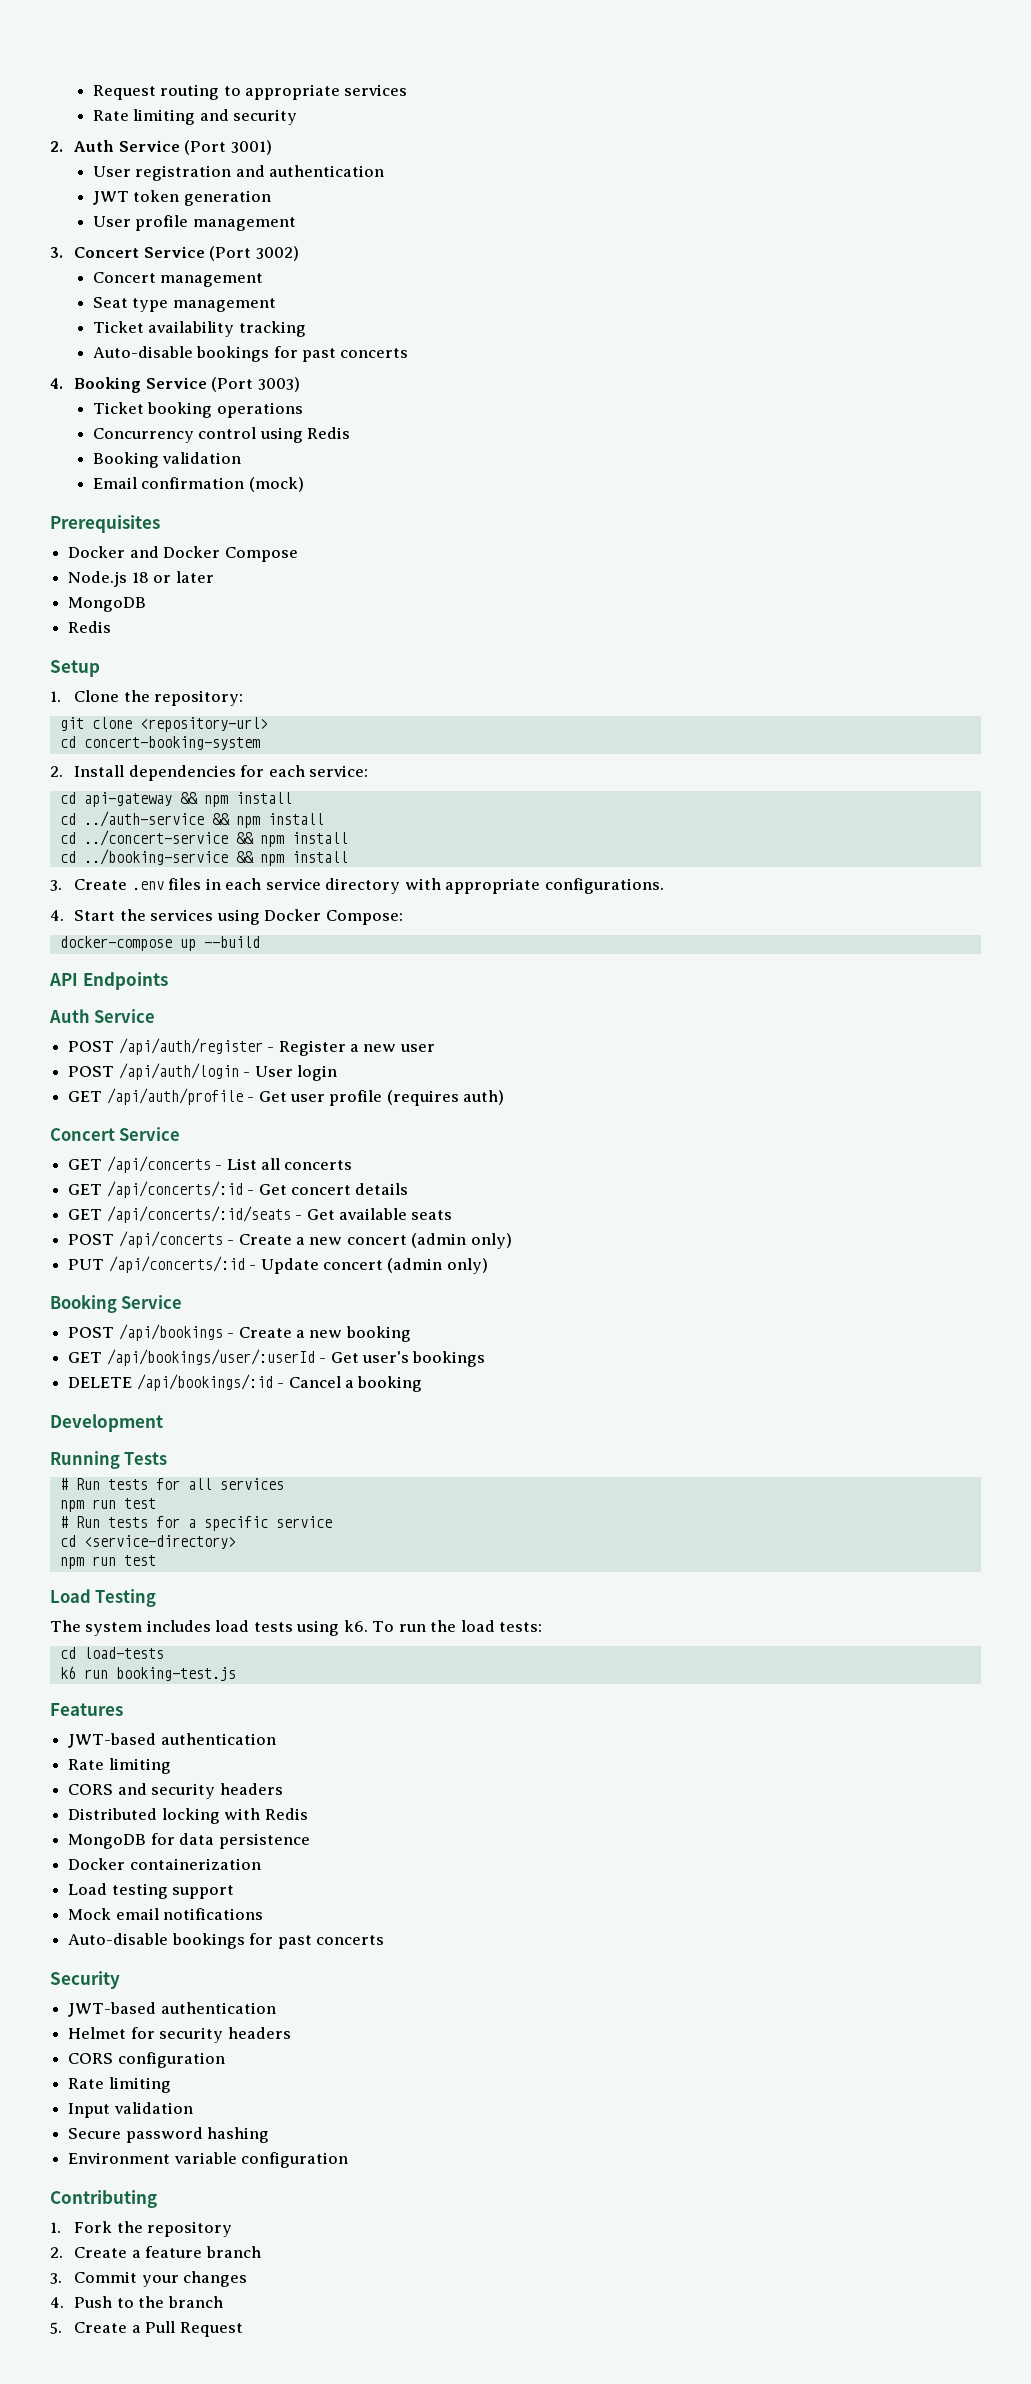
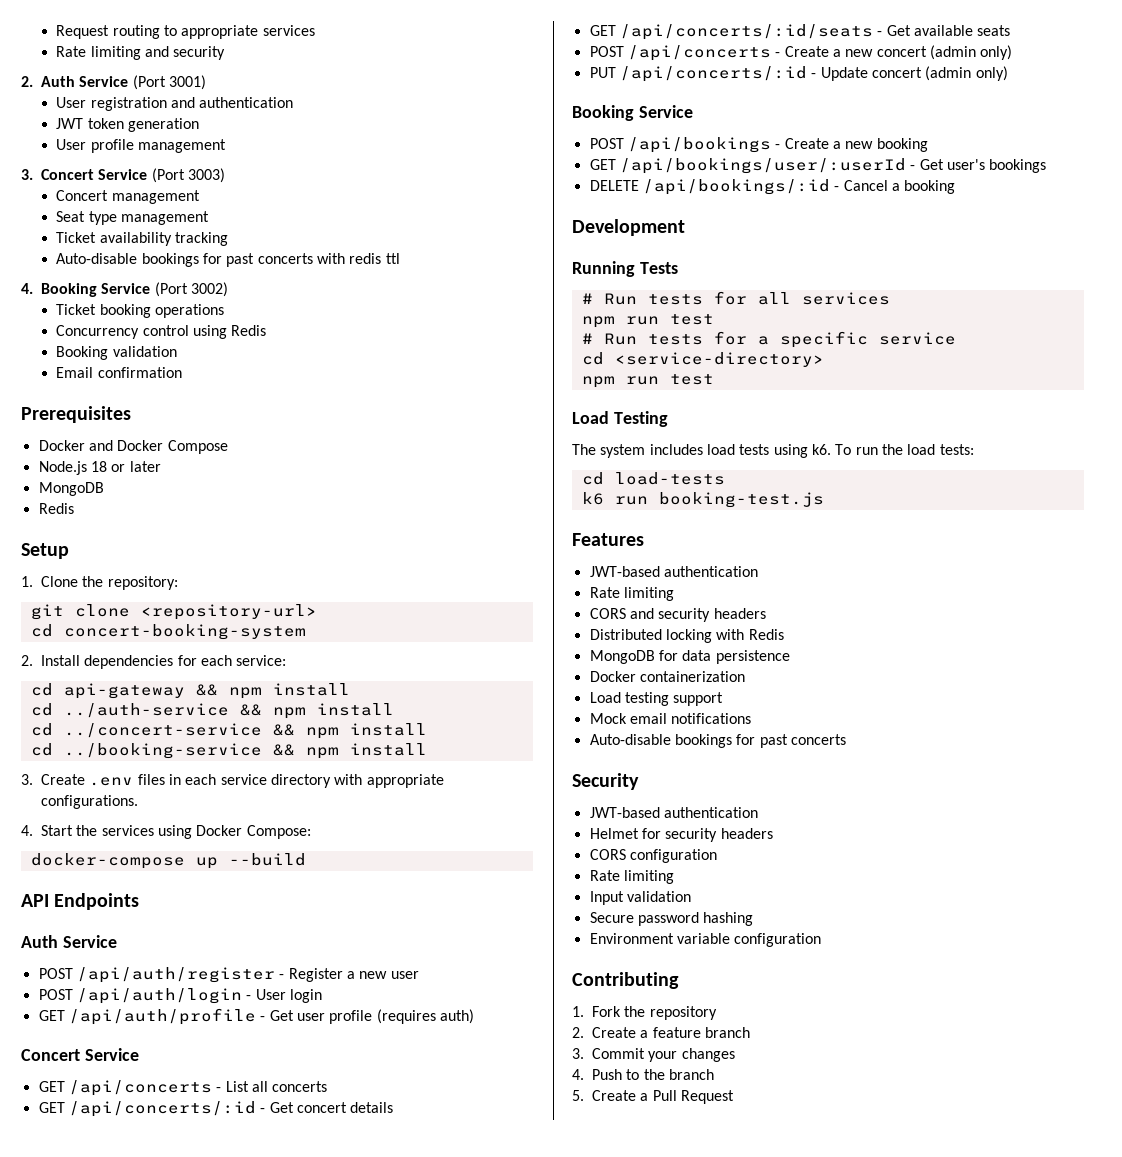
[255,246,299,261] 3002) -> [187,168,225,183] 3003)
(409, 353) none -> [317,253,400,264] with redis ttl
[257,377,300,392] 3003) -> [190,282,228,297] 3002)
[248,477,304,492] (mock) -> (182, 372) none

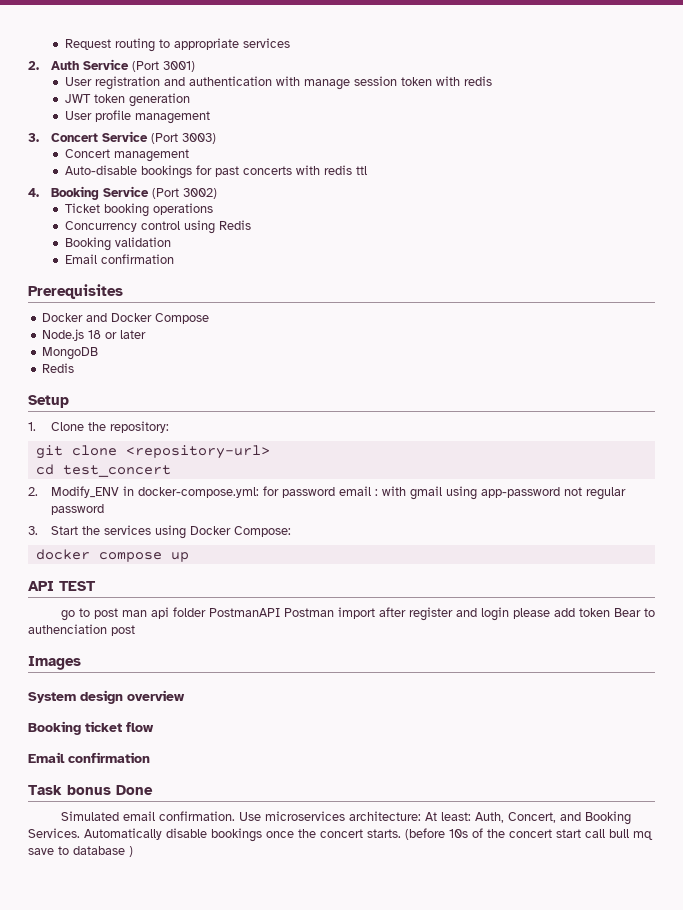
[56,46,226,60] // Rate limiting and security -> (291, 43) none
(294, 102) none -> [276,76,493,90] with manage session token with redis
[56,211,210,225] [56,232,229,246] // Seat type management // Ticket availability tracking -> (190, 155) none
[63,624,306,640] [21,655,287,669] [30,683,350,699] [30,703,394,719] [30,723,427,739] [30,743,427,759] [21,774,444,788] [41,795,138,809] [21,825,33,836] concert-booking-system // 2. Install dependencies for each service: // cd api-gateway && npm install // cd ../auth-service && npm install // cd ../concert-service && npm install // cd ../booking-service && npm install // 3. Create .env files in each service directory with appropriate configurations. // 4. -> [62,465,171,477] [28,486,626,500] [50,504,104,515] [28,526,38,535] test_concert // 2. Modify_ENV in docker-compose.yml: for password email : with gmail using app-password not regular password // 3.
[30,853,185,869] docker-compose -> [35,549,162,562] docker compose
[228,853,306,866] --build -> (189, 557) none
[54,893,140,910] [21,935,117,948] [38,967,419,983] [38,988,322,1004] [38,1008,474,1025] [21,1048,139,1061] [38,1080,328,1096] [38,1101,394,1117] [589,24,1011,40] [589,45,1013,61] [589,66,1008,82] [572,105,693,121] [589,137,928,153] [589,158,1047,174] [589,179,956,195] [572,219,685,236] [572,261,678,277] [581,291,890,305] [581,314,714,328] [581,331,956,348] [581,352,824,367] [581,374,714,388] [572,411,668,427] [572,444,974,458] [581,472,725,485] [581,492,824,508] [572,533,644,546] [589,566,758,577] [589,587,674,601] [589,608,766,622] [589,629,784,643] [589,650,790,664] [589,671,745,682] [589,692,724,706] [589,713,752,724] [589,734,846,748] [572,773,639,790] [589,807,758,818] [589,828,773,842] [589,849,717,863] [589,870,674,884] [589,891,691,905] [589,912,754,926] [589,933,822,947] [572,972,679,989] [572,1006,717,1020] [572,1027,750,1038] [572,1048,735,1062] [572,1069,714,1080] [572,1090,734,1104] Endpoints // Auth Service // POST /api/auth/register - Register a new user // POST /api/auth/login - User login // GET /api/auth/profile - Get user profile (requires auth) // Concert Service // GET /api/concerts - List all concerts // GET /api/concerts/:id - Get concert details // GET /api/concerts/:id/seats - Get available seats // POST /api/concerts - Create a new concert (admin only) // PUT /api/concerts/:id - Update concert (admin only) // Booking Service // POST /api/bookings - Create a new booking // GET /api/bookings/user/:userId - Get user's bookings // DELETE /api/bookings/:id - Cancel a booking // Development // Running Tests // # Run tests for all services // npm run test // # Run tests for a specific service // cd <service-directory> // npm run test // Load Testing // The system includes load tests using k6. To run the load tests: // cd load-tests // k6 run booking-test.js // Features // JWT-based authentication // Rate limiting // CORS and security headers // Distributed locking with Redis // MongoDB for data persistence // Docker containerization // Load testing support // Mock email notifications // Auto-disable bookings for past concerts // Security // JWT-based authentication // Helmet for security headers // CORS configuration // Rate limiting // Input validation // Secure password hashing // Environment variable configuration // Contributing // 1. Fork the repository // 2. Create a feature branch // 3. Commit your changes // 4. Push to the branch // 5. Create a Pull Request -> [59,581,96,591] [60,607,655,621] [28,624,135,636] [28,656,81,670] [28,690,185,704] [28,721,154,735] [28,752,150,763] [28,785,153,795] [60,811,631,825] [28,828,653,842] [28,846,133,857] TEST // go to post man api folder PostmanAPI Postman import after register and login please add token Bear to authenciation post // Images // System design overview // Booking ticket flow // Email confirmation // Task bonus Done // Simulated email confirmation. Use microservices architecture: At least: Auth, Concert, and Booking Services. Automatically disable bookings once the concert starts. (before 10s of the concert start call bull mq save to database )

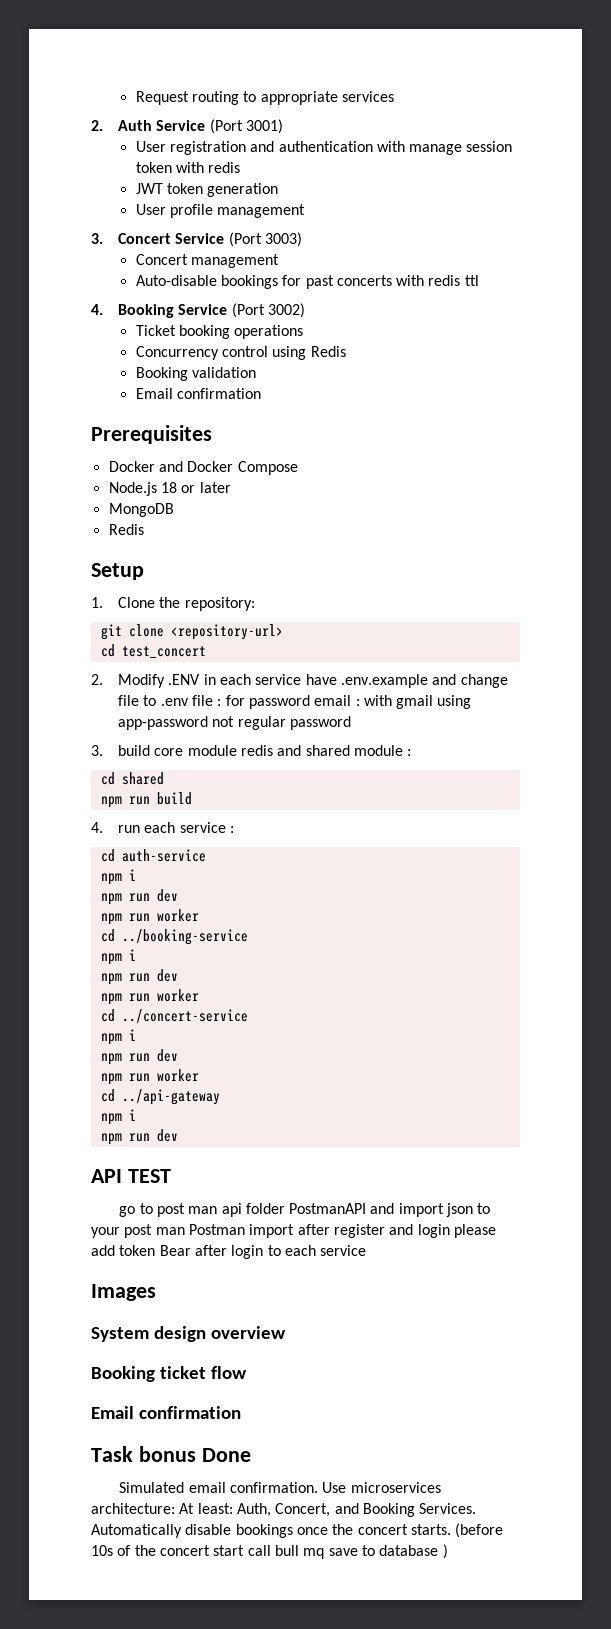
[50,486,259,498] Modify_ENV in docker-compose.yml: -> [117,674,508,688] [117,695,222,706] Modify .ENV in each service have .env.example and change file to .env file :
[50,525,291,539] [35,549,189,562] Start the services using Docker Compose: // docker compose up -> [117,745,412,756] [100,772,164,785] [100,792,192,808] [91,822,234,833] [100,849,206,862] [100,869,136,885] [100,889,178,905] [100,909,199,925] [100,929,248,945] [100,949,136,965] [100,969,178,985] [100,989,199,1005] [100,1009,248,1024] [100,1029,136,1045] [100,1049,178,1065] [100,1069,199,1085] [100,1089,220,1105] [100,1109,136,1125] [100,1129,178,1145] build core module redis and shared module : // cd shared // npm run build // 4. run each service : // cd auth-service // npm i // npm run dev // npm run worker // cd ../booking-service // npm i // npm run dev // npm run worker // cd ../concert-service // npm i // npm run dev // npm run worker // cd ../api-gateway // npm i // npm run dev
(280, 612) none -> [370,1203,491,1217] [91,1224,185,1238] and import json to your post man
[643,608,655,617] [28,624,135,636] to authenciation post -> [194,1245,367,1259] after login to each service

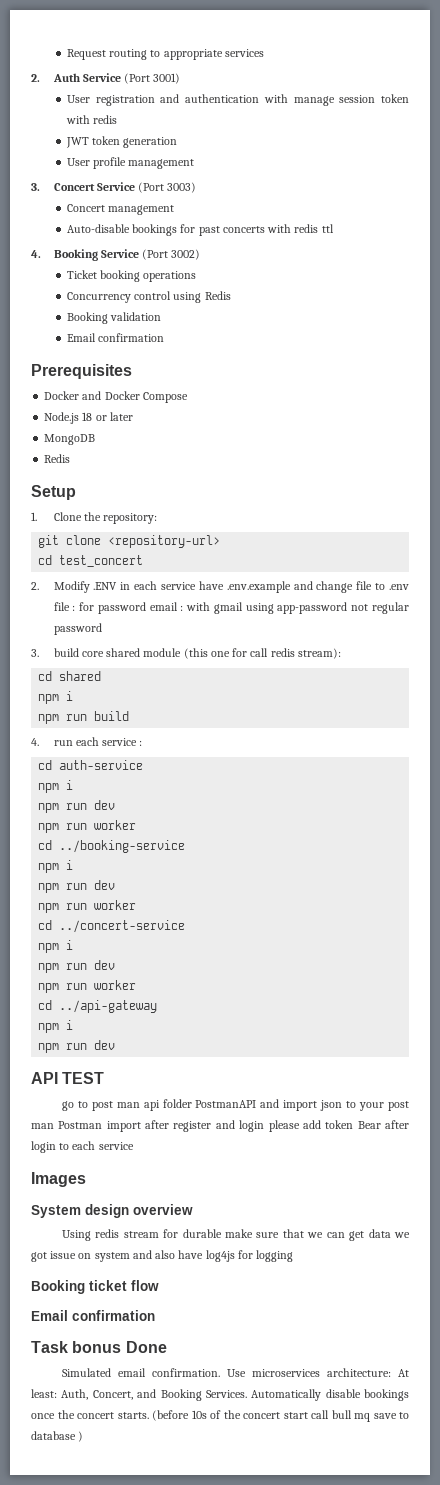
[187,745,412,756] module redis and shared module : -> [106,648,341,659] shared module (this one for call redis stream):
(164, 778) none -> [38,691,74,704] // npm i
(286, 1332) none -> [61,1229,410,1241] [31,1250,294,1262] // Using redis stream for durable make sure that we can get data we got issue on system and also have log4js for logging

